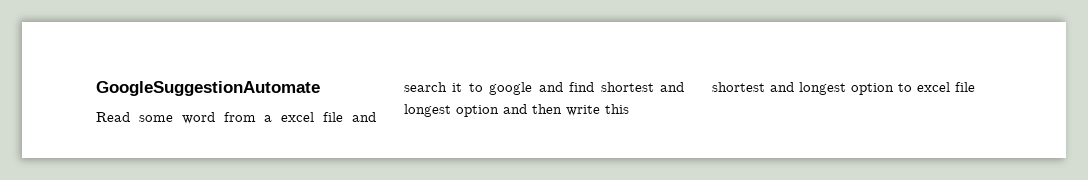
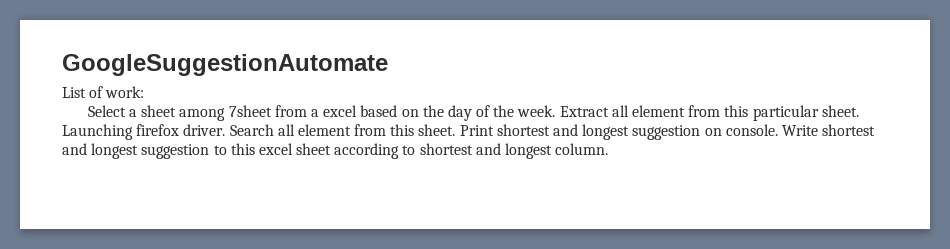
[96,112,376,124] [404,82,684,95] [404,104,629,117] [712,82,975,95] Read some word from a excel file and search it to google and find shortest and longest option and then write this shortest and longest option to excel file -> [62,86,145,98] [87,105,859,121] [62,124,876,140] [62,143,609,159] List of work: // Select a sheet among 7sheet from a excel based on the day of the week. Extract all element from this particular sheet. Launching firefox driver. Search all element from this sheet. Print shortest and longest suggestion on console. Write shortest and longest suggestion to this excel sheet according to shortest and longest column.

